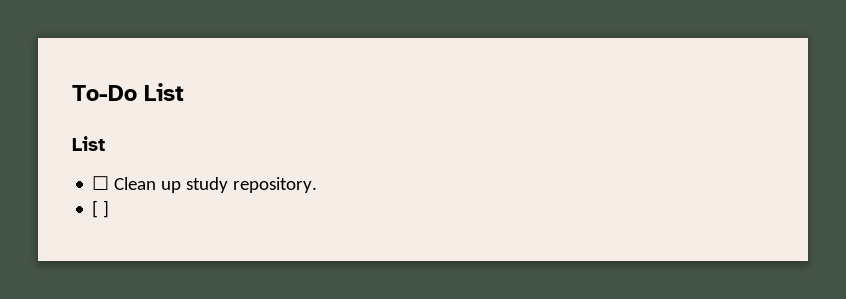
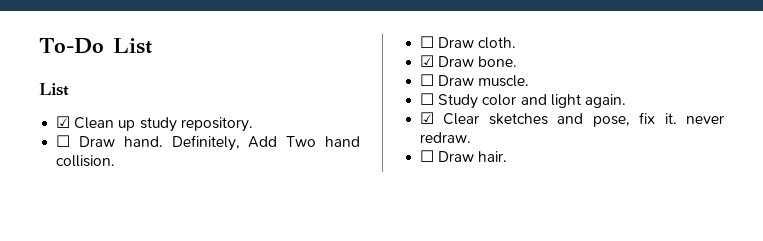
[92,176,110,190] ☐ -> [56,116,71,128] ☑
[92,200,110,218] [ ] -> [56,135,360,151] [56,155,116,167] [420,36,517,49] [420,55,518,67] [420,74,530,87] [420,93,626,109] [420,112,724,127] [420,132,472,143] [420,150,508,162] ☐ Draw hand. Definitely, Add Two hand collision. // ☐ Draw cloth. // ☑ Draw bone. // ☐ Draw muscle. // ☐ Study color and light again. // ☑ Clear sketches and pose, fix it. never redraw. // ☐ Draw hair.

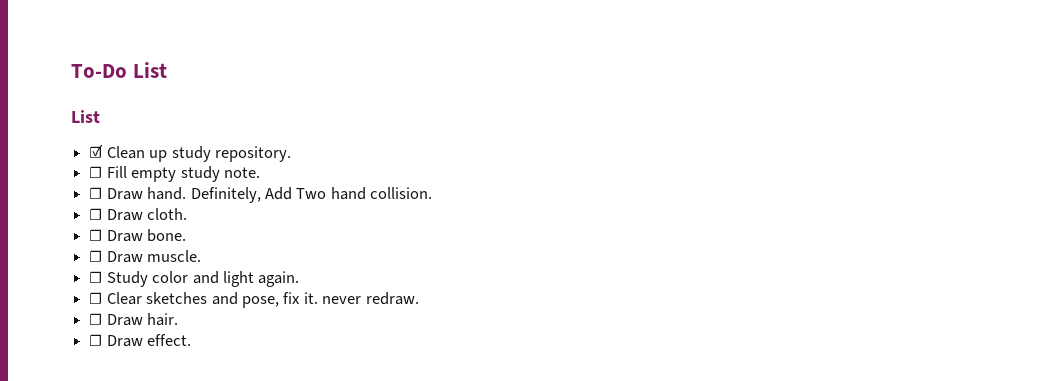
(253, 124) none -> [89,166,260,182] // ☐ Fill empty study note.
[420,55,435,67] ☑ -> [89,229,103,241] ☐
[420,112,435,124] ☑ -> [89,292,103,304] ☐
(508, 156) none -> [89,334,192,347] // ☐ Draw effect.

